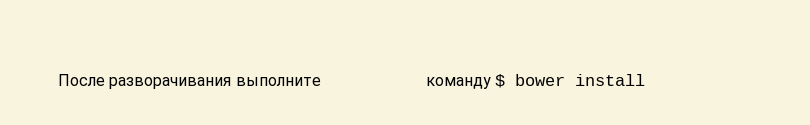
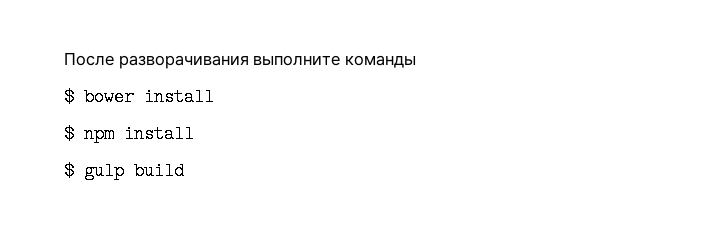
[426,77,491,89] команду -> [344,55,416,68] команды //
(646, 80) none -> [64,125,194,143] [64,162,184,180] // $ npm install // $ gulp build

